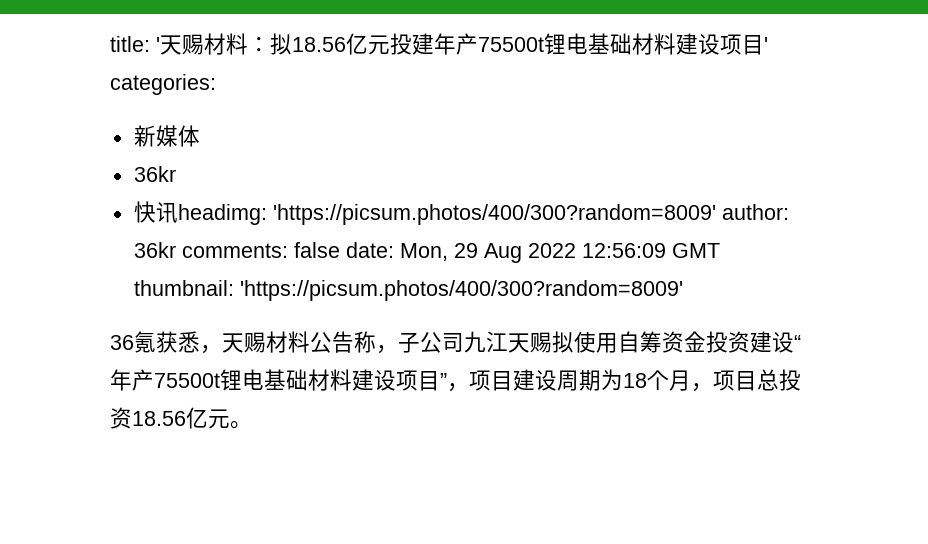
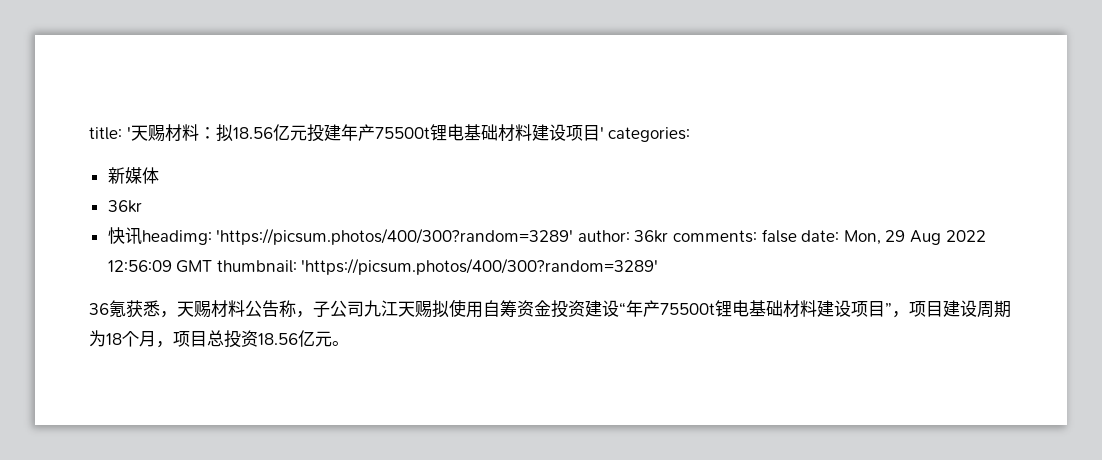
[272,204,716,225] 'https://picsum.photos/400/300?random=8009' -> [216,228,574,245] 'https://picsum.photos/400/300?random=3289'
[239,280,683,301] 'https://picsum.photos/400/300?random=8009' -> [301,258,659,275] 'https://picsum.photos/400/300?random=3289'

